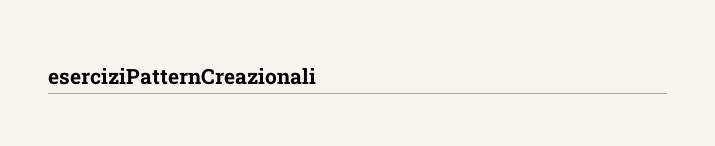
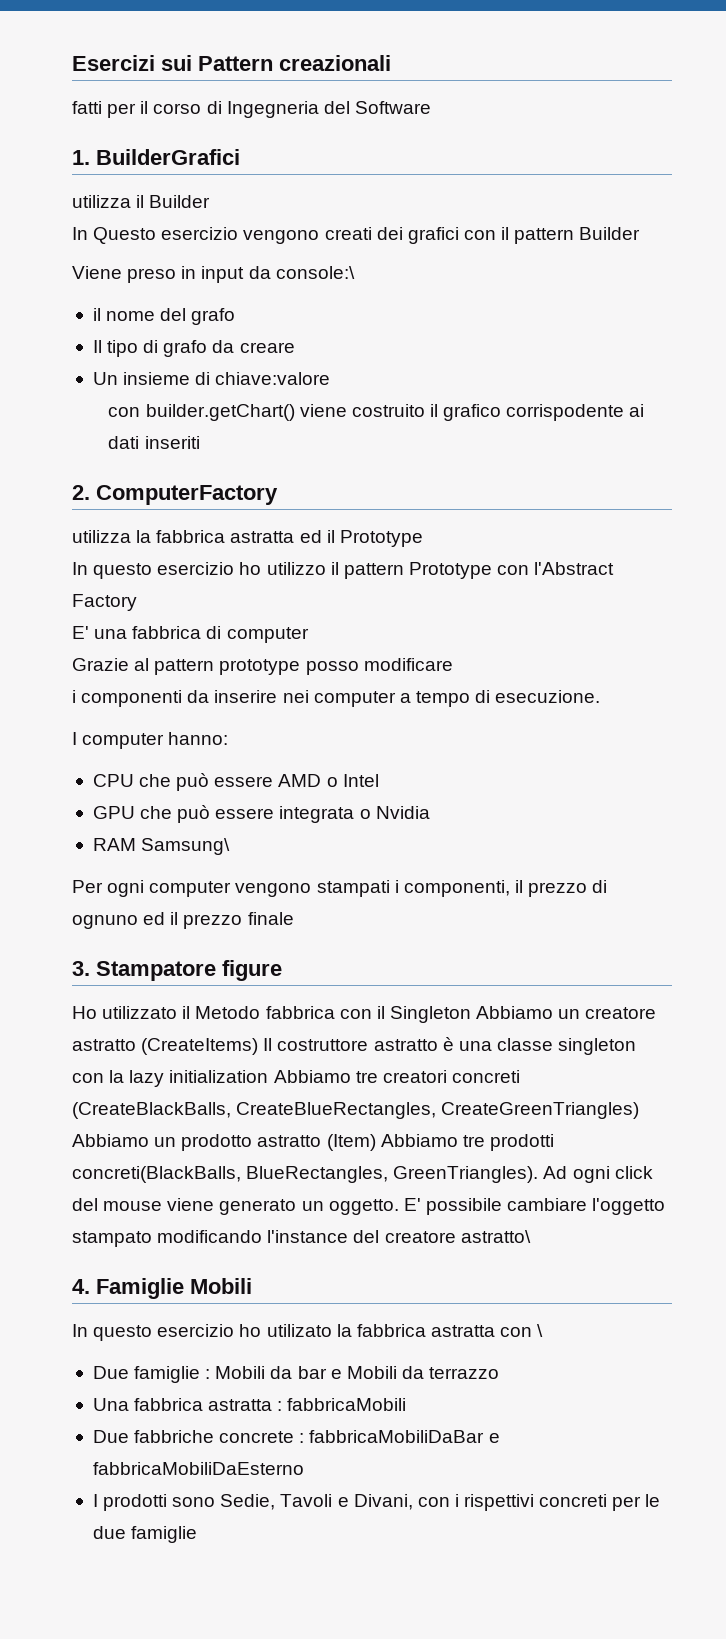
[48,68,316,85] eserciziPatternCreazionali -> [72,55,391,71] [72,101,431,118] [72,149,240,165] [72,195,211,208] [72,227,641,244] [72,266,355,283] [92,308,236,325] [92,340,295,357] [92,372,331,385] [108,404,645,421] [108,436,200,449] [72,485,278,505] [72,530,423,547] [72,562,615,579] [72,594,137,611] [72,626,309,643] [72,658,453,675] [72,690,601,707] [72,732,229,749] [92,773,379,791] [92,805,430,823] [92,838,231,855] [72,880,608,897] [72,912,294,929] [72,960,282,981] [72,1006,657,1023] [72,1037,637,1055] [72,1070,520,1087] [72,1102,640,1119] [72,1134,554,1151] [72,1166,653,1183] [72,1198,666,1215] [72,1230,531,1247] [72,1278,252,1299] [72,1324,544,1341] [92,1366,500,1383] [92,1398,407,1411] [92,1430,500,1443] [92,1462,304,1475] [92,1494,661,1511] [92,1526,198,1543] Esercizi sui Pattern creazionali // fatti per il corso di Ingegneria del Software // 1. BuilderGrafici // utilizza il Builder // In Questo esercizio vengono creati dei grafici con il pattern Builder // Viene preso in input da console:\ // il nome del grafo // Il tipo di grafo da creare // Un insieme di chiave:valore // con builder.getChart() viene costruito il grafico corrispodente ai dati inseriti // 2. ComputerFactory // utilizza la fabbrica astratta ed il Prototype // In questo esercizio ho utilizzo il pattern Prototype con l'Abstract Factory // E' una fabbrica di computer // Grazie al pattern prototype posso modificare // i componenti da inserire nei computer a tempo di esecuzione. // I computer hanno: // CPU che può essere AMD o Intel // GPU che può essere integrata o Nvidia // RAM Samsung\ // Per ogni computer vengono stampati i componenti, il prezzo di ognuno ed il prezzo finale // 3. Stampatore figure // Ho utilizzato il Metodo fabbrica con il Singleton Abbiamo un creatore astratto (CreateItems) Il costruttore astratto è una classe singleton con la lazy initialization Abbiamo tre creatori concreti (CreateBlackBalls, CreateBlueRectangles, CreateGreenTriangles) Abbiamo un prodotto astratto (Item) Abbiamo tre prodotti concreti(BlackBalls, BlueRectangles, GreenTriangles). Ad ogni click del mouse viene generato un oggetto. E' possibile cambiare l'oggetto stampato modificando l'instance del creatore astratto\ // 4. Famiglie Mobili // In questo esercizio ho utilizato la fabbrica astratta con \ // Due famiglie : Mobili da bar e Mobili da terrazzo // Una fabbrica astratta : fabbricaMobili // Due fabbriche concrete : fabbricaMobiliDaBar e fabbricaMobiliDaEsterno // I prodotti sono Sedie, Tavoli e Divani, con i rispettivi concreti per le due famiglie

